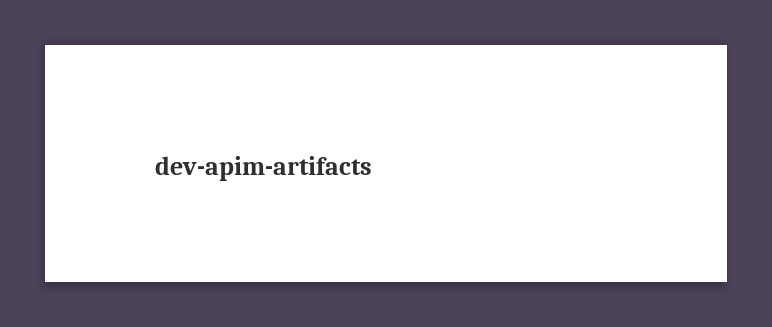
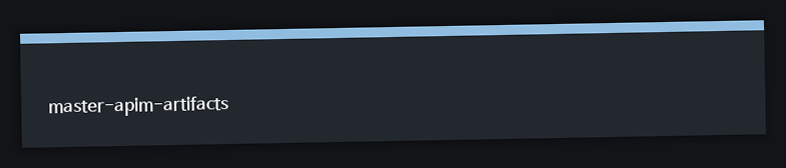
[155,156,372,181] dev-apim-artifacts -> [48,96,229,118] master-apim-artifacts

